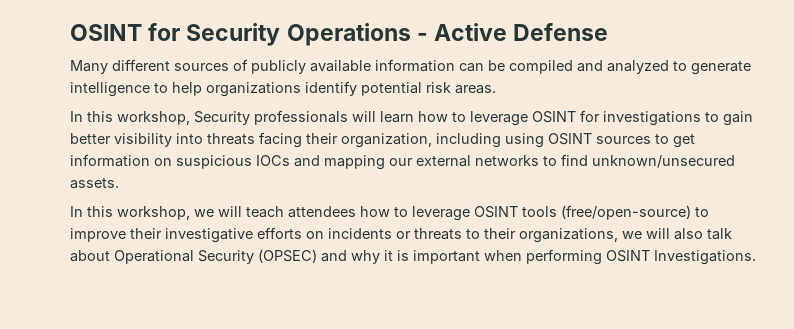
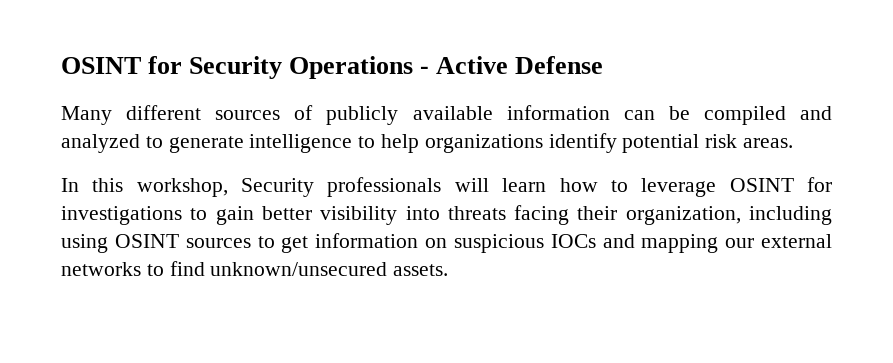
[70,205,709,221] [70,227,732,243] [70,249,756,265] // In this workshop, we will teach attendees how to leverage OSINT tools (free/open-source) to improve their investigative efforts on incidents or threats to their organizations, we will also talk about Operational Security (OPSEC) and why it is important when performing OSINT Investigations. -> (449, 270) none

